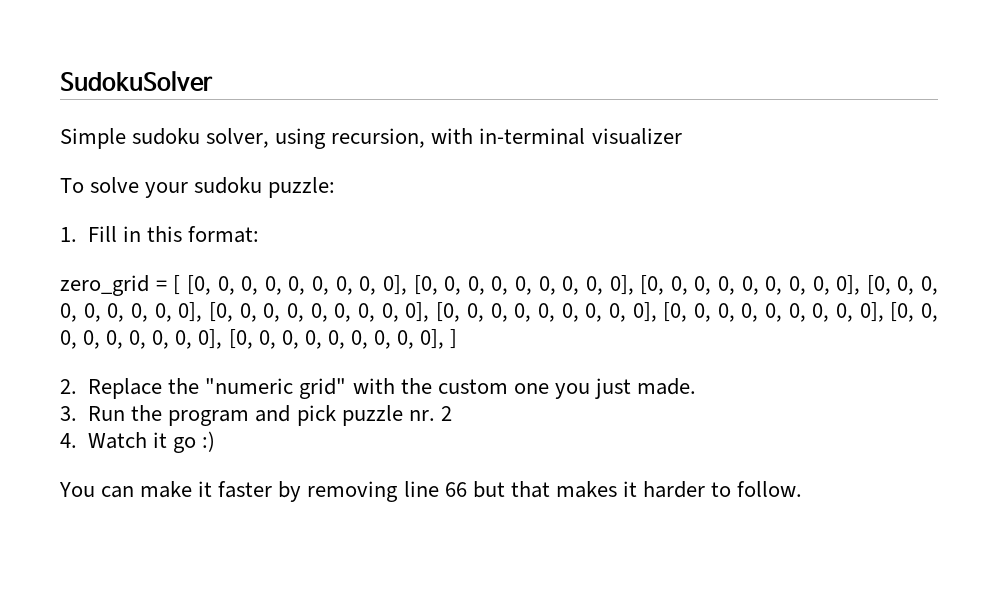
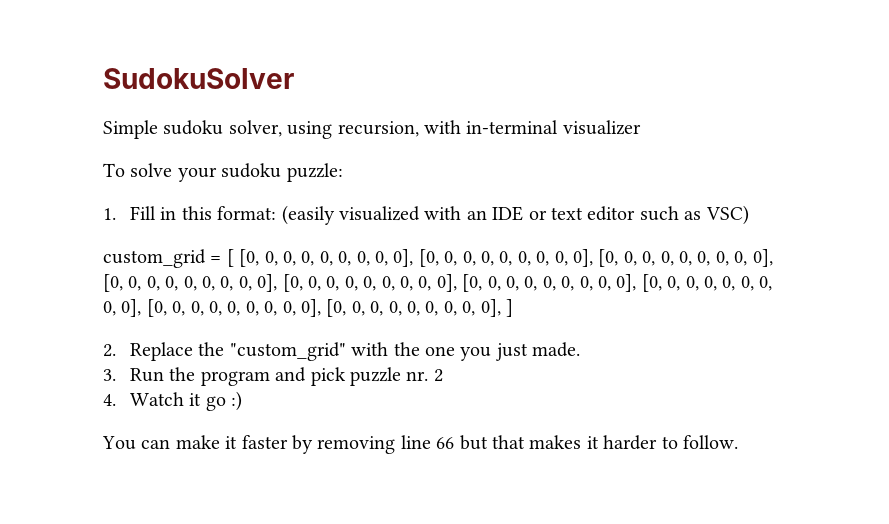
[60,275,149,296] // zero_grid -> [281,205,749,225] [103,249,206,268] (easily visualized with an IDE or text editor such as VSC) // custom_grid
[205,378,347,399] "numeric grid" -> [229,342,346,361] "custom_grid"
[437,379,508,394] custom -> (420, 349) none

